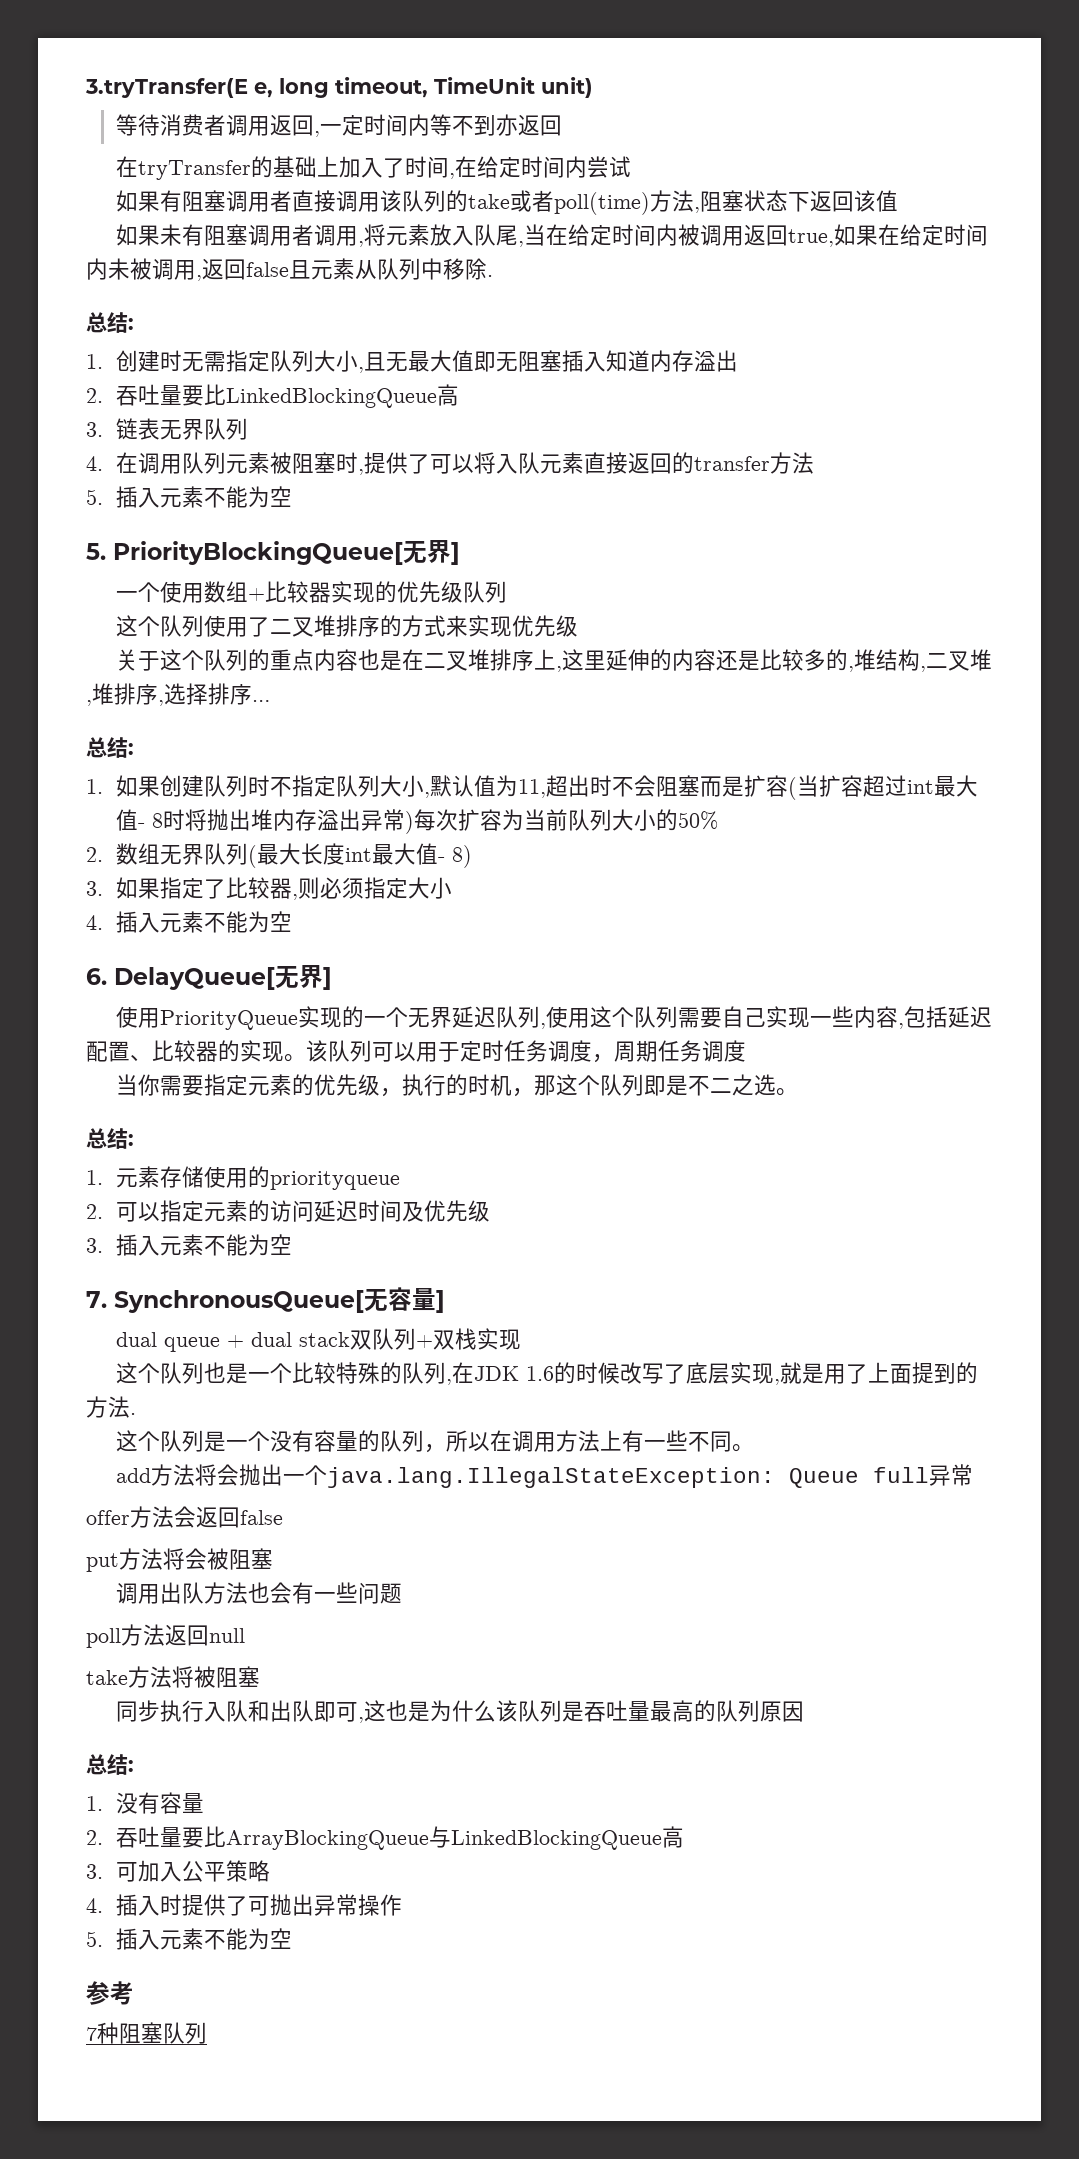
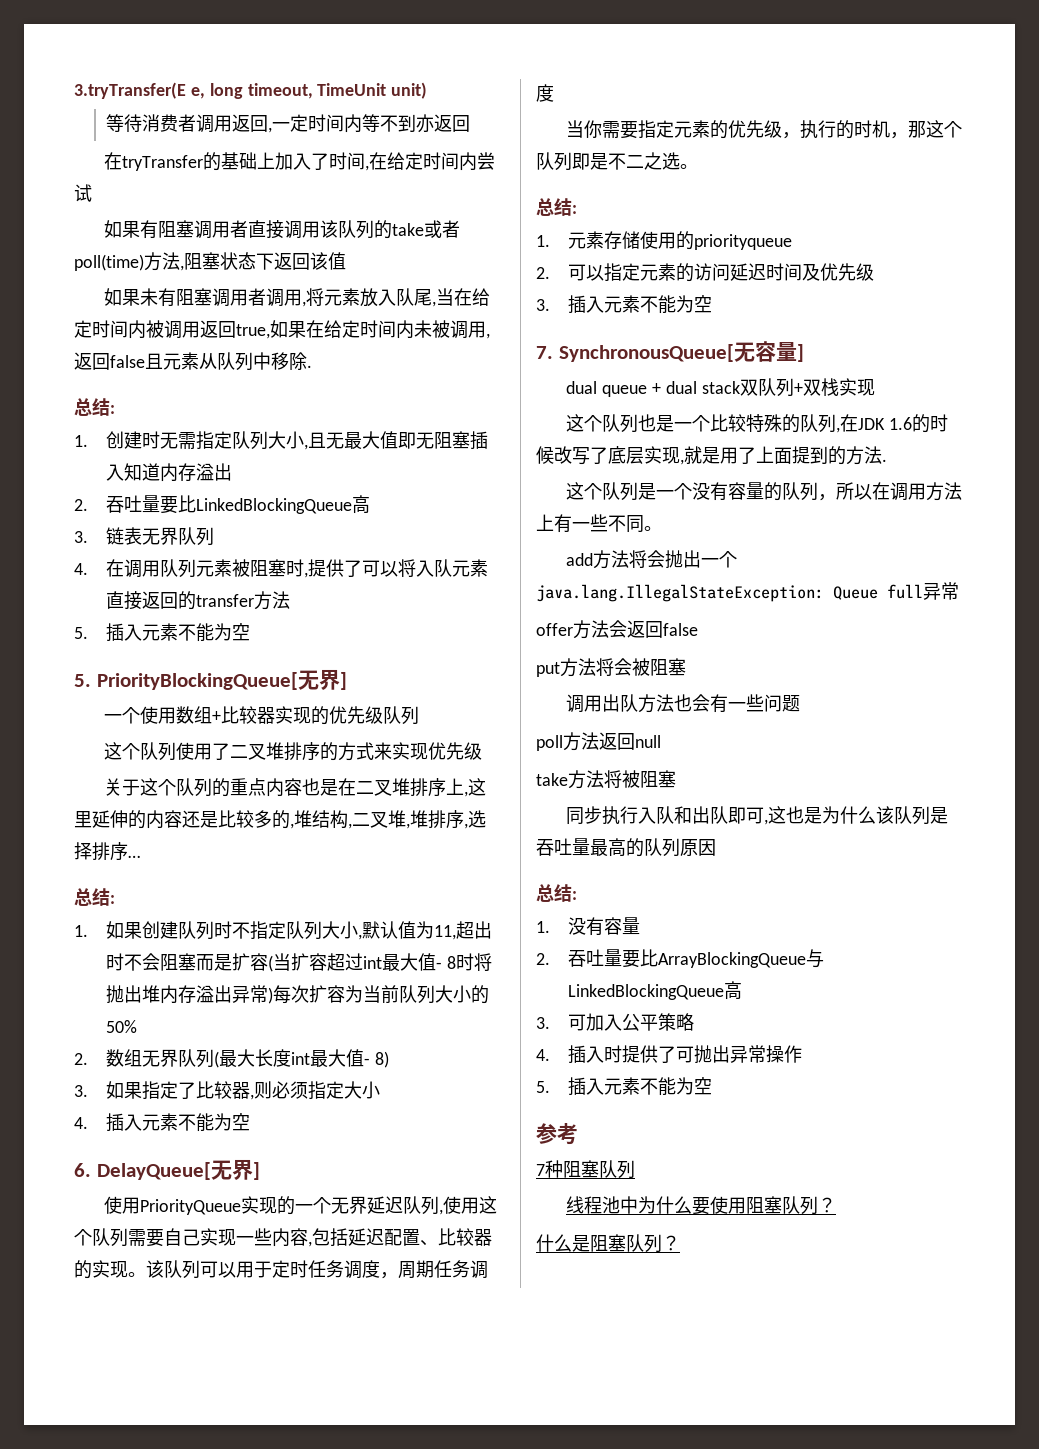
(207, 2033) none -> [566,1196,837,1215] [536,1234,680,1253] // 线程池中为什么要使用阻塞队列？ // 什么是阻塞队列？

